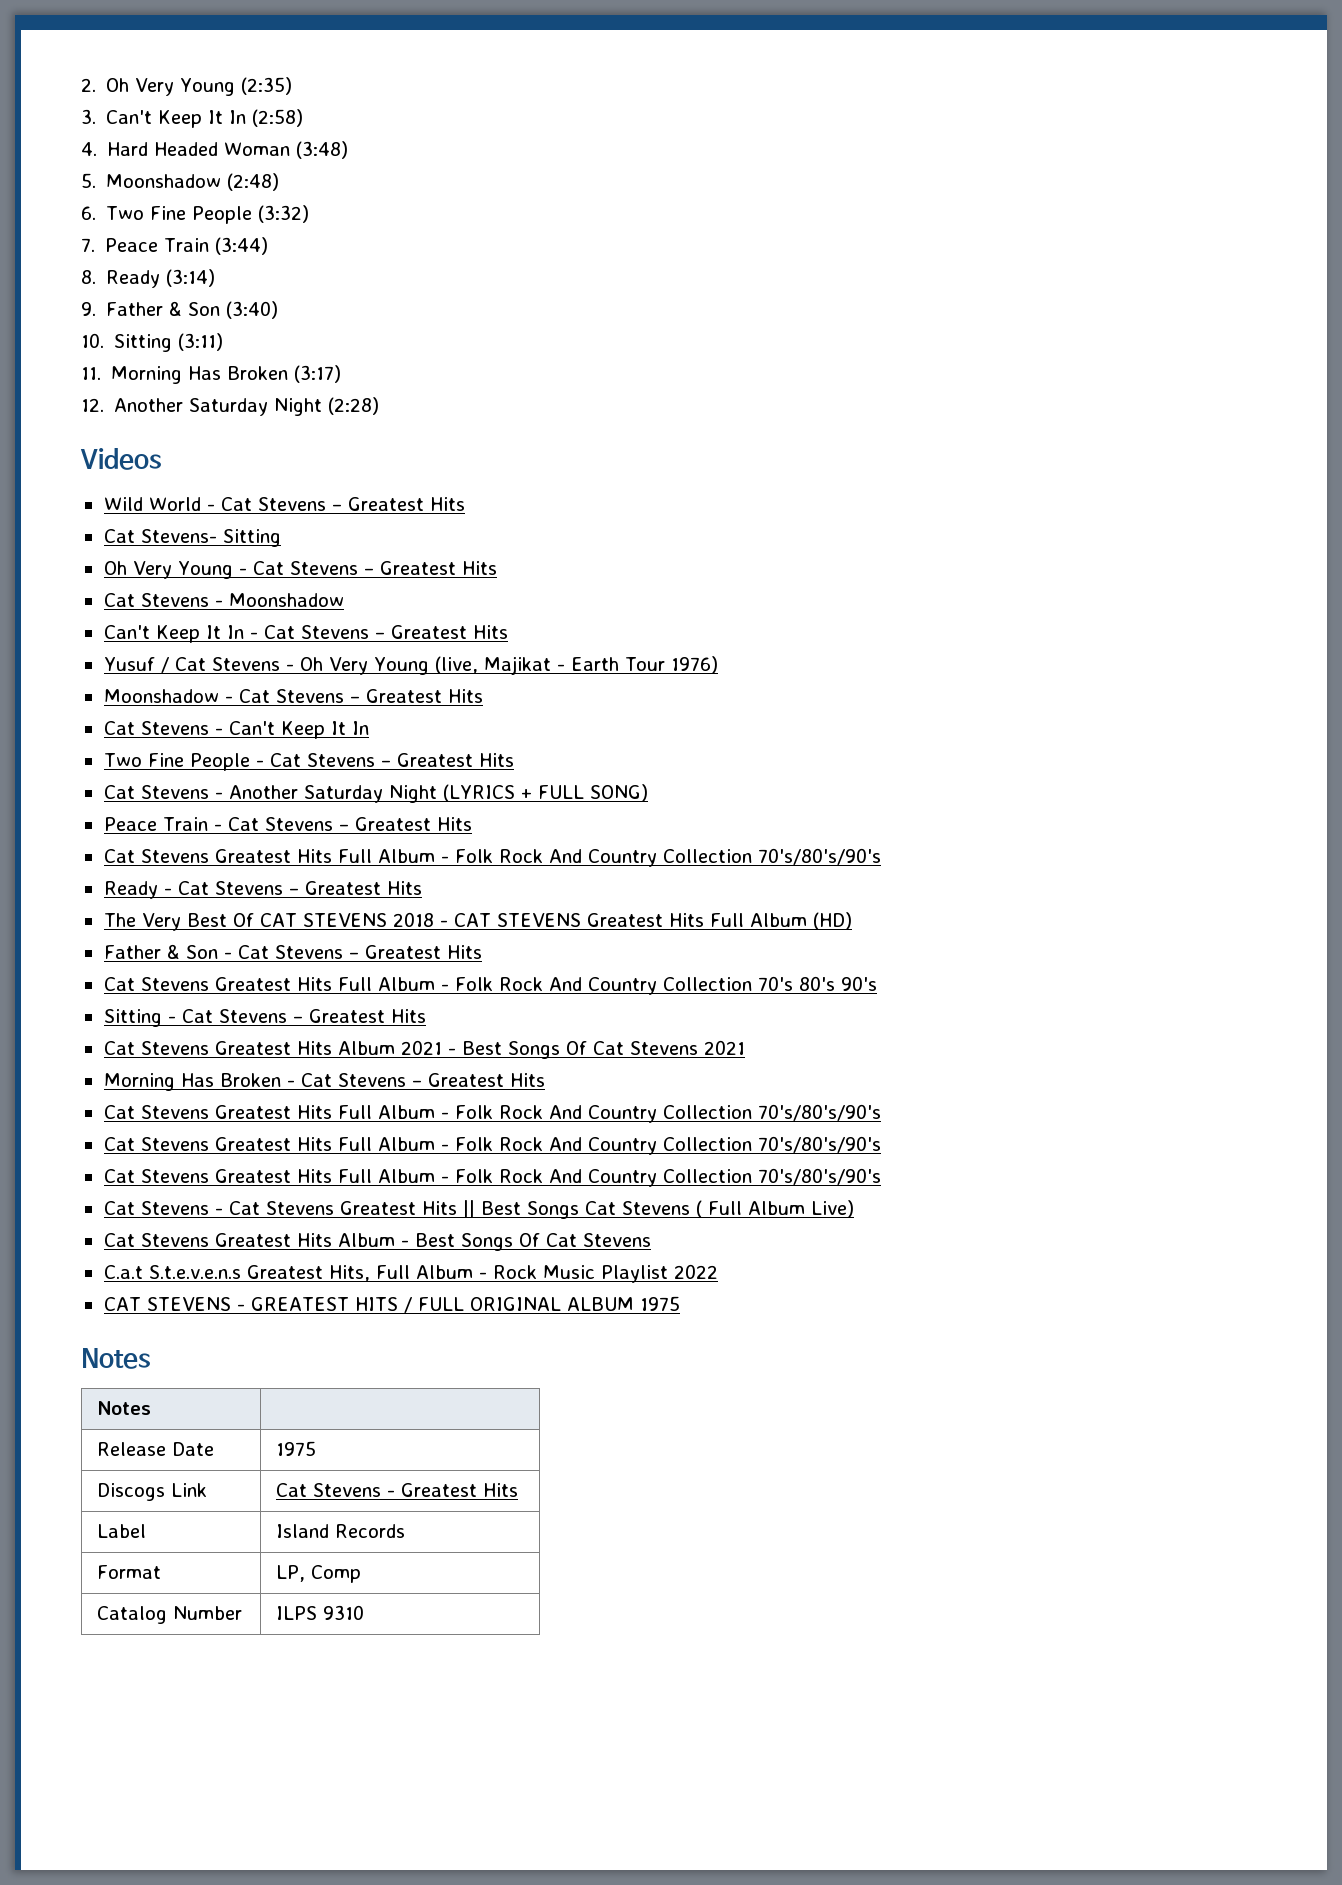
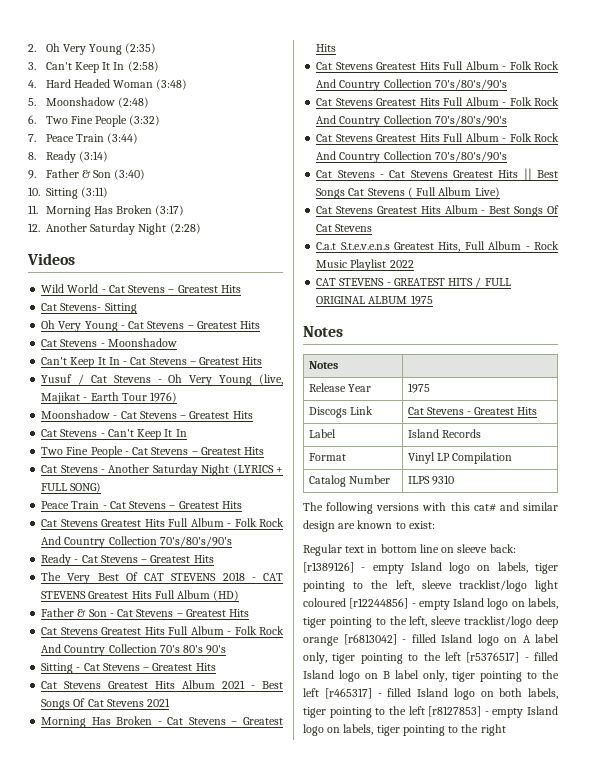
[171,1442,214,1456] Date -> [347,384,371,392] Year
[275,1565,361,1583] LP, Comp -> [407,452,512,464] Vinyl LP Compilation
(364, 1612) none -> [303,502,558,514] [303,520,435,532] [303,544,516,556] [303,562,558,574] [303,580,558,592] [303,598,558,610] [303,616,558,628] [303,634,559,646] [303,652,558,664] [303,670,559,682] [303,688,558,700] [303,706,558,718] [303,724,506,736] // The following versions with this cat# and similar design are known to exist: // Regular text in bottom line on sleeve back: [r1389126] - empty Island logo on labels, tiger pointing to the left, sleeve tracklist/logo light coloured [r12244856] - empty Island logo on labels, tiger pointing to the left, sleeve tracklist/logo deep orange [r6813042] - filled Island logo on A label only, tiger pointing to the left [r5376517] - filled Island logo on B label only, tiger pointing to the left [r465317] - filled Island logo on both labels, tiger pointing to the left [r8127853] - empty Island logo on labels, tiger pointing to the right

